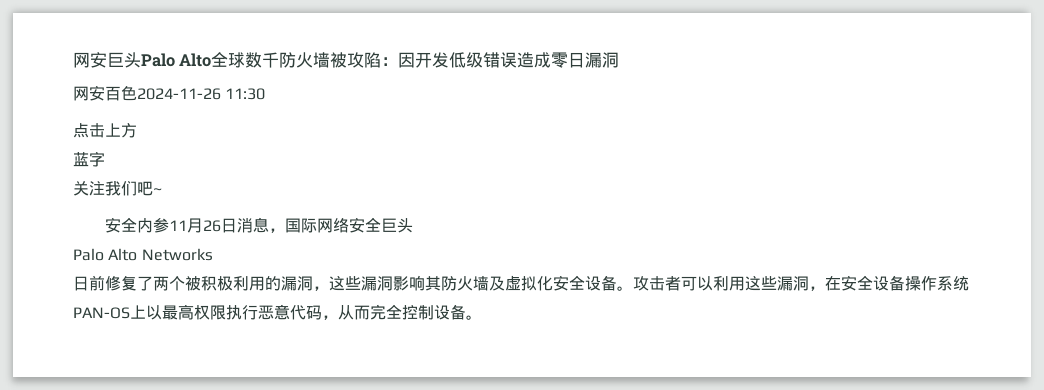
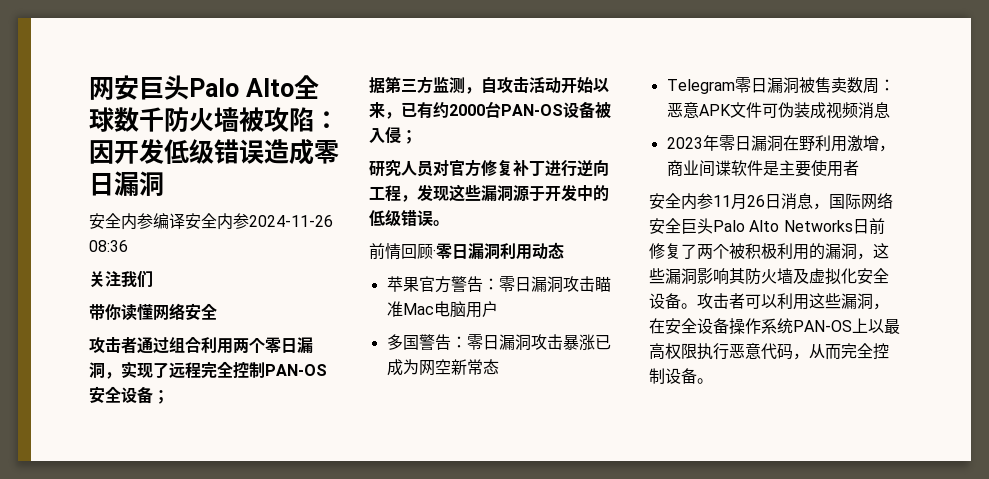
[73,85,266,101] [73,123,137,138] [73,151,105,167] [73,181,162,196] 网安百色2024-11-26 11:30 // 点击上方 // 蓝字 // 关注我们吧~ -> [89,213,333,230] [89,240,128,252] [89,270,153,288] [89,303,217,321] [89,336,313,354] [89,361,327,379] [89,386,169,404] [369,76,609,94] [369,101,611,119] [369,127,417,144] [369,159,609,177] [369,184,609,202] [369,209,449,227] [369,242,564,260] [386,276,611,293] [386,301,498,318] [386,334,611,351] [386,359,499,376] [666,77,895,94] [666,102,890,119] [666,135,895,152] [666,160,859,177] 安全内参编译安全内参2024-11-26 08:36 // 关注我们 // 带你读懂网络安全 // 攻击者通过组合利用两个零日漏洞，实现了远程完全控制PAN-OS安全设备； // 据第三方监测，自攻击活动开始以来，已有约2000台PAN-OS设备被入侵； // 研究人员对官方修复补丁进行逆向工程，发现这些漏洞源于开发中的低级错误。 // 前情回顾·零日漏洞利用动态 // 苹果官方警告：零日漏洞攻击瞄准Mac电脑用户 // 多国警告：零日漏洞攻击暴涨已成为网空新常态 // Telegram零日漏洞被售卖数周：恶意APK文件可伪装成视频消息 // 2023年零日漏洞在野利用激增，商业间谍软件是主要使用者
(414, 225) // -> (713, 226) none
(213, 254) // -> (853, 226) none

